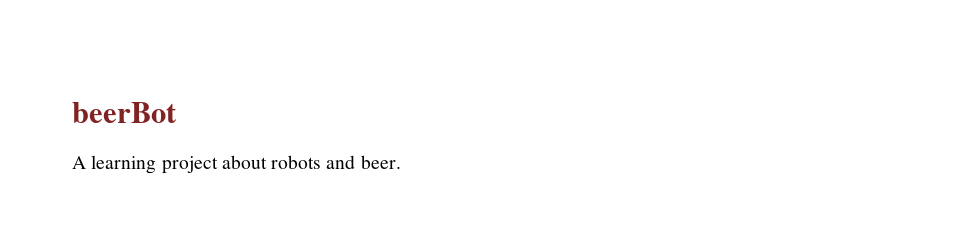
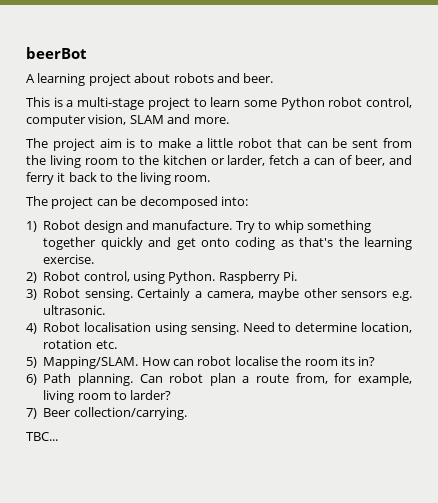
(401, 162) none -> [26,97,412,110] [26,114,229,127] [26,138,413,151] [26,155,412,168] [26,172,211,185] [26,196,248,209] [26,220,371,233] [43,237,413,250] [43,254,95,264] [26,271,298,284] [26,288,412,301] [43,305,106,315] [26,322,412,335] [43,339,117,349] [26,356,376,369] [26,373,413,386] [43,390,172,403] [26,407,187,420] [26,432,58,441] // This is a multi-stage project to learn some Python robot control, computer vision, SLAM and more. // The project aim is to make a little robot that can be sent from the living room to the kitchen or larder, fetch a can of beer, and ferry it back to the living room. // The project can be decomposed into: // 1) Robot design and manufacture. Try to whip something together quickly and get onto coding as that's the learning exercise. // 2) Robot control, using Python. Raspberry Pi. // 3) Robot sensing. Certainly a camera, maybe other sensors e.g. ultrasonic. // 4) Robot localisation using sensing. Need to determine location, rotation etc. // 5) Mapping/SLAM. How can robot localise the room its in? // 6) Path planning. Can robot plan a route from, for example, living room to larder? // 7) Beer collection/carrying. // TBC...

